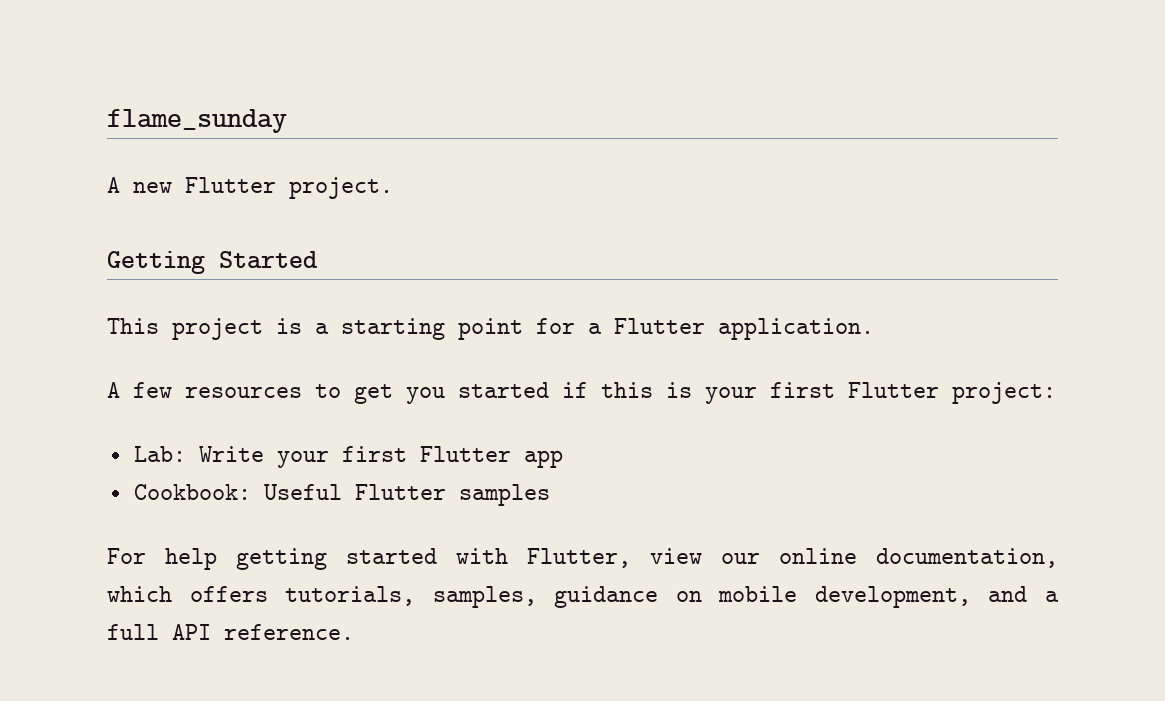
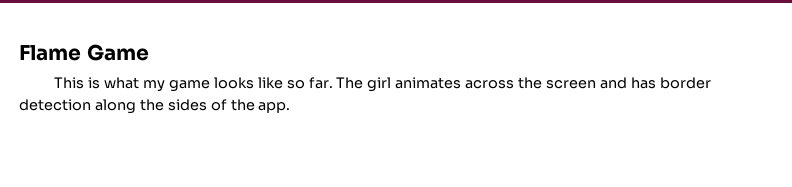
[107,109,287,133] [107,177,393,199] [107,251,318,274] [107,318,874,340] [107,382,1056,404] [133,446,563,468] [133,484,550,506] [107,548,1058,570] [107,586,1059,608] [107,624,354,640] flame_sunday // A new Flutter project. // Getting Started // This project is a starting point for a Flutter application. // A few resources to get you started if this is your first Flutter project: // Lab: Write your first Flutter app // Cookbook: Useful Flutter samples // For help getting started with Flutter, view our online documentation, which offers tutorials, samples, guidance on mobile development, and a full API reference. -> [19,44,149,61] [54,77,711,92] [19,99,291,114] Flame Game // This is what my game looks like so far. The girl animates across the screen and has border detection along the sides of the app.

